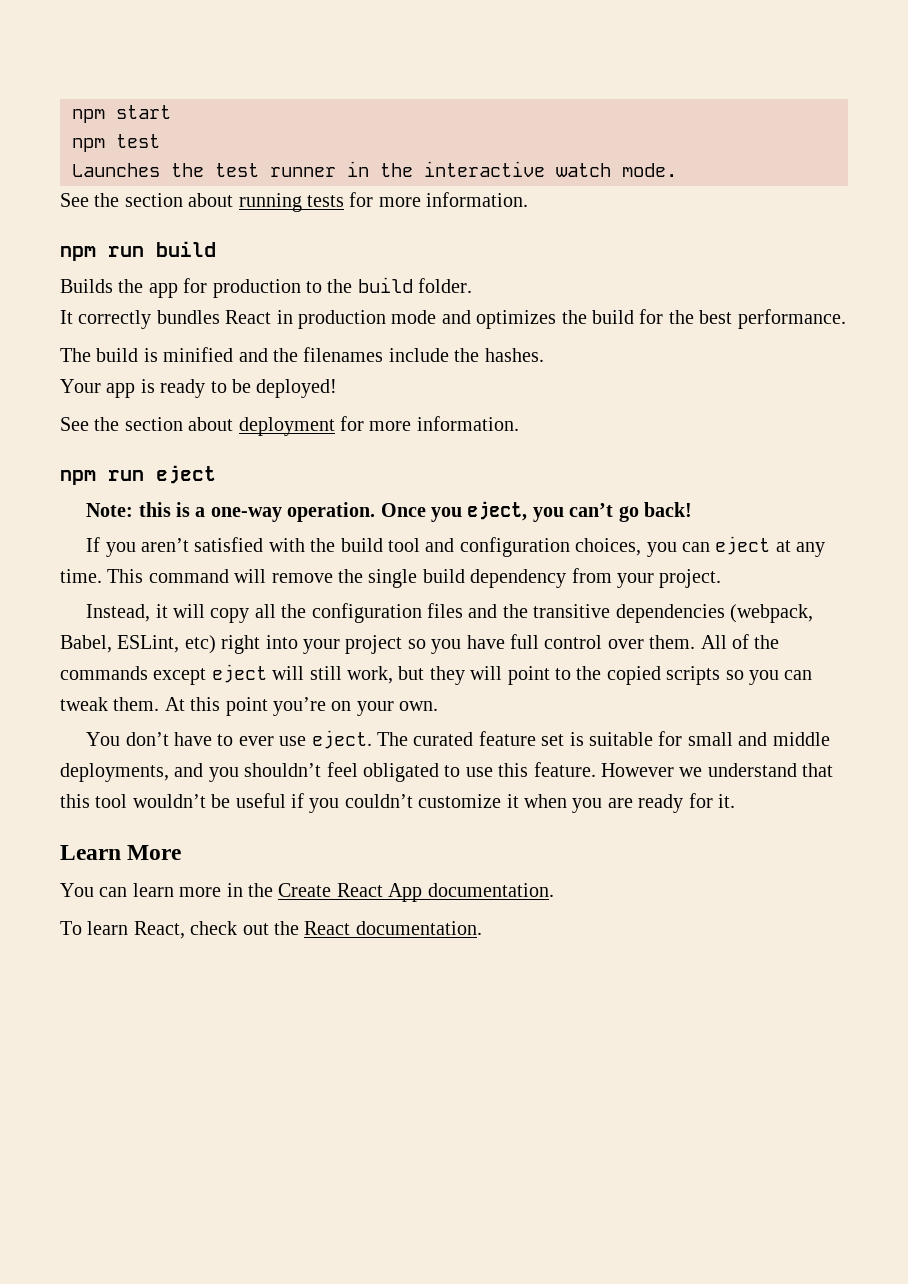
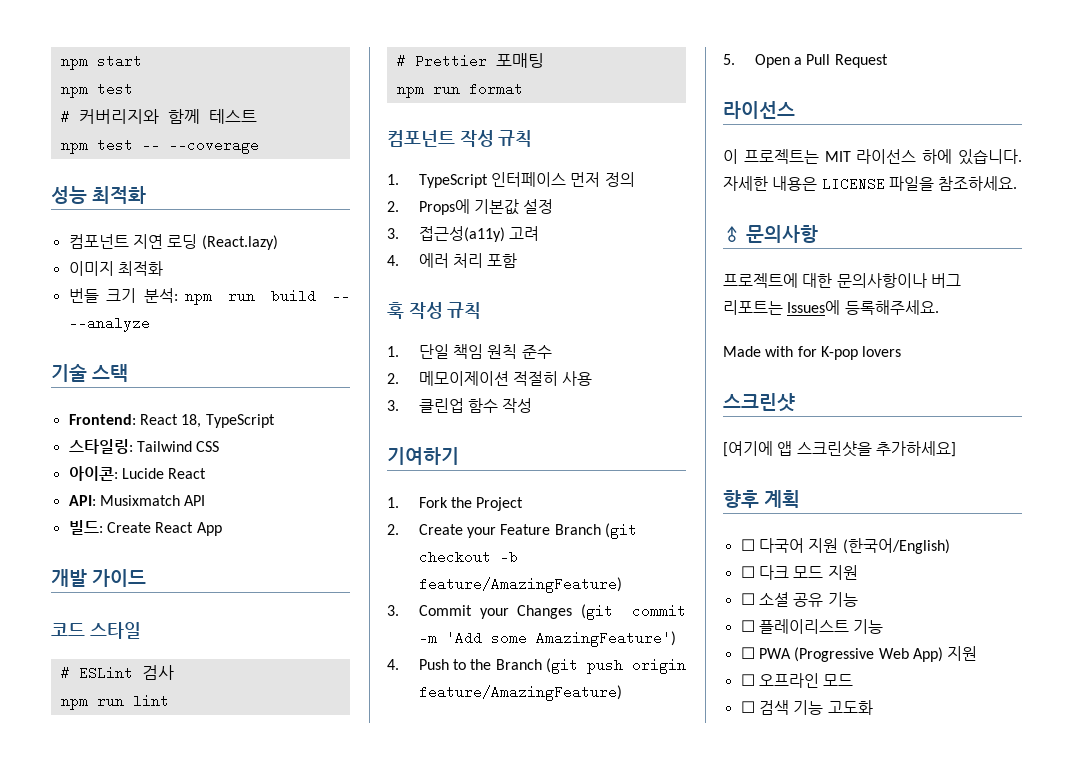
[72,161,677,177] [60,192,529,212] [60,241,216,261] [60,277,473,298] [60,309,846,329] [60,347,544,362] [60,379,338,398] [60,416,519,436] [60,465,216,485] [86,501,692,522] [86,536,826,557] [60,568,722,588] [86,603,813,623] [60,634,780,654] [60,664,813,685] [60,697,439,716] [86,730,830,749] [60,762,834,782] [60,793,735,813] [60,845,182,860] [60,883,554,902] [60,921,482,939] Launches the test runner in the interactive watch mode. // See the section about running tests for more information. // npm run build // Builds the app for production to the build folder. // It correctly bundles React in production mode and optimizes the build for the best performance. // The build is minified and the filenames include the hashes. // Your app is ready to be deployed! // See the section about deployment for more information. // npm run eject // Note: this is a one-way operation. Once you eject, you can’t go back! // If you aren’t satisfied with the build tool and configuration choices, you can eject at any time. This command will remove the single build dependency from your project. // Instead, it will copy all the configuration files and the transitive dependencies (webpack, Babel, ESLint, etc) right into your project so you have full control over them. All of the commands except eject will still work, but they will point to the copied scripts so you can tweak them. At this point you’re on your own. // You don’t have to ever use eject. The curated feature set is suitable for small and middle deployments, and you shouldn’t feel obligated to use this feature. However we understand that this tool wouldn’t be useful if you couldn’t customize it when you are ready for it. // Learn More // You can learn more in the Create React App documentation. // To learn React, check out the React documentation. -> [60,109,257,124] [60,138,259,154] [51,186,146,204] [68,234,278,250] [68,261,163,276] [68,288,350,305] [68,316,150,332] [51,364,128,382] [68,414,275,428] [68,439,220,454] [68,466,207,481] [68,495,206,506] [68,520,222,536] [51,569,146,587] [51,622,141,639] [60,665,174,680] [60,695,169,710] [396,53,544,68] [396,82,523,98] [387,130,533,147] [387,172,635,188] [387,199,554,215] [387,226,539,242] [387,253,518,268] [387,302,482,319] [387,344,552,359] [387,371,593,386] [387,398,533,413] [387,447,459,465] [387,497,524,511] [387,523,637,539] [418,550,518,564] [418,577,622,593] [387,604,686,620] [418,631,676,647] [387,658,686,674] [418,685,622,701] [723,54,888,68] [723,101,795,119] [723,149,1022,165] [723,176,1018,191] [723,225,818,243] [723,273,961,288] [723,300,939,315] [723,346,902,360] [723,393,795,412] [723,441,956,457] [723,490,800,508] [740,538,950,554] [740,565,858,580] [740,592,858,607] [740,619,884,634] [740,646,978,662] [740,673,854,688] [740,700,873,715] # 커버리지와 함께 테스트 // npm test -- --coverage // 성능 최적화 // 컴포넌트 지연 로딩 (React.lazy) // 이미지 최적화 // 번들 크기 분석: npm run build -- --analyze // 기술 스택 // Frontend: React 18, TypeScript // 스타일링: Tailwind CSS // 아이콘: Lucide React // API: Musixmatch API // 빌드: Create React App // 개발 가이드 // 코드 스타일 // # ESLint 검사 // npm run lint // # Prettier 포매팅 // npm run format // 컴포넌트 작성 규칙 // 1. TypeScript 인터페이스 먼저 정의 // 2. Props에 기본값 설정 // 3. 접근성(a11y) 고려 // 4. 에러 처리 포함 // 훅 작성 규칙 // 1. 단일 책임 원칙 준수 // 2. 메모이제이션 적절히 사용 // 3. 클린업 함수 작성 // 기여하기 // 1. Fork the Project // 2. Create your Feature Branch (git checkout -b feature/AmazingFeature) // 3. Commit your Changes (git commit -m 'Add some AmazingFeature') // 4. Push to the Branch (git push origin feature/AmazingFeature) // 5. Open a Pull Request // 라이선스 // 이 프로젝트는 MIT 라이선스 하에 있습니다. 자세한 내용은 LICENSE 파일을 참조하세요. // ♂ 문의사항 // 프로젝트에 대한 문의사항이나 버그 리포트는 Issues에 등록해주세요. // Made with for K-pop lovers // 스크린샷 // [여기에 앱 스크린샷을 추가하세요] // 향후 계획 // ☐ 다국어 지원 (한국어/English) // ☐ 다크 모드 지원 // ☐ 소셜 공유 기능 // ☐ 플레이리스트 기능 // ☐ PWA (Progressive Web App) 지원 // ☐ 오프라인 모드 // ☐ 검색 기능 고도화

